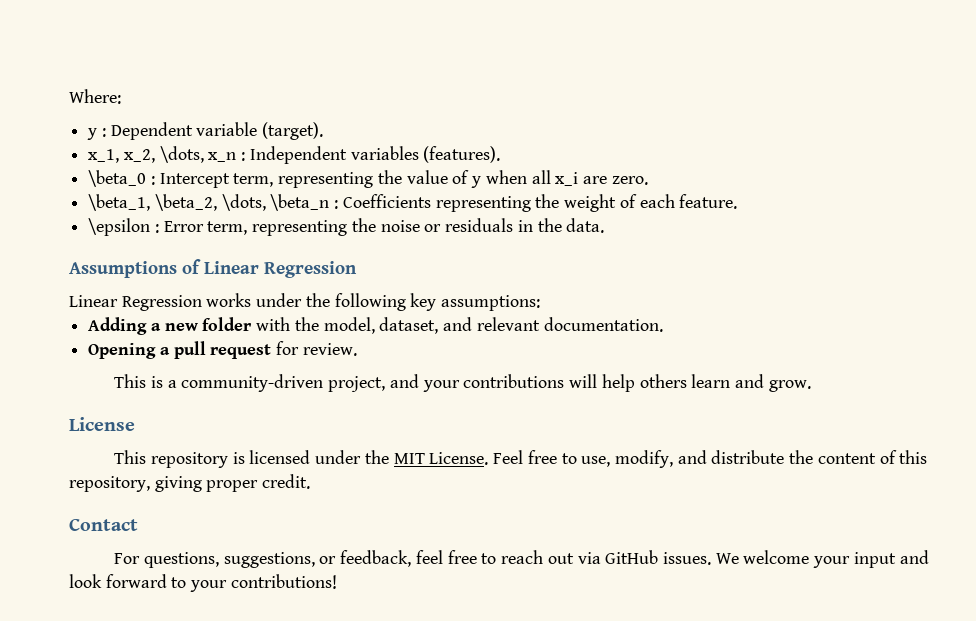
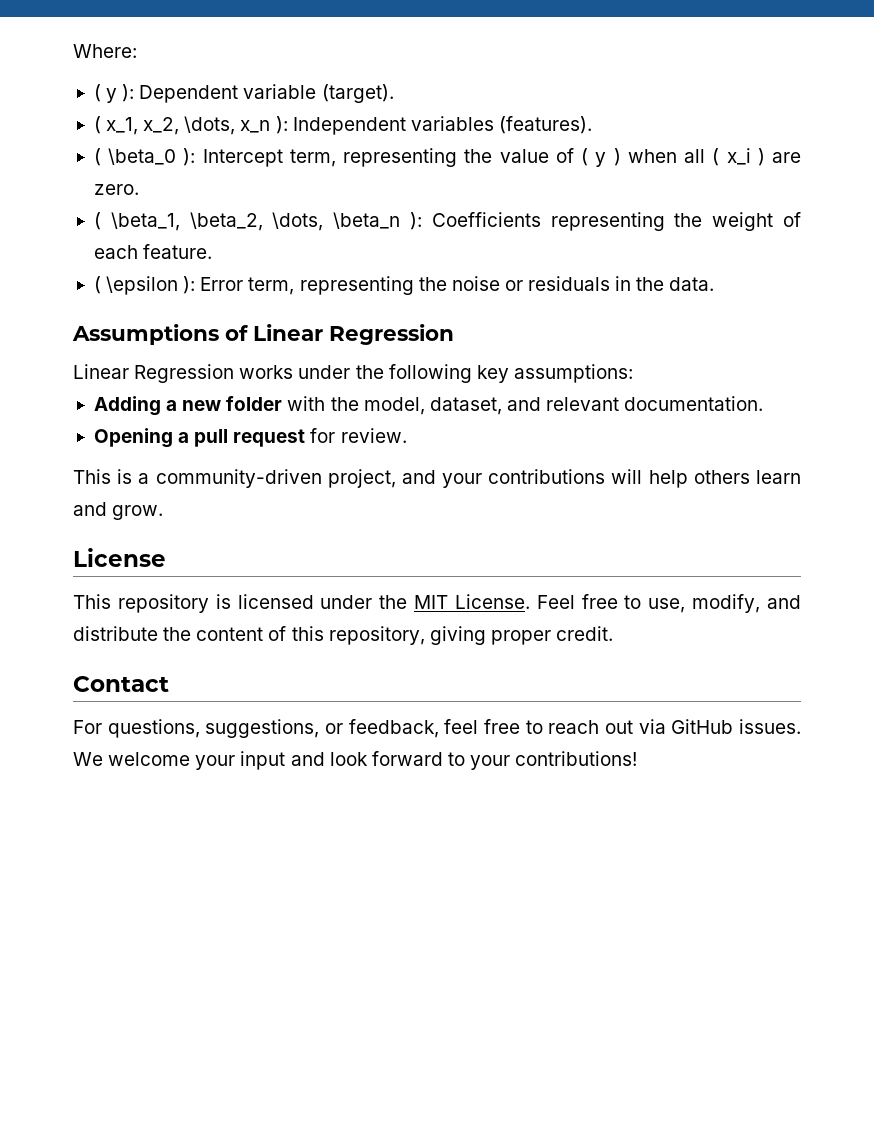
[87,128,106,140] y : -> [93,84,135,103] ( y ):
(324, 131) none -> [93,116,101,134] (
[241,152,246,161] : -> [275,116,288,134] ):
[88,170,155,187] \beta_0 : -> [93,148,196,166] ( \beta_0 ):
[471,170,579,188] y when all x_i -> [581,148,765,167] ( y ) when all ( x_i )
(648, 180) none -> [93,212,101,230] (
[334,200,339,209] : -> [409,212,422,230] ):
[88,218,159,236] \epsilon : -> [93,276,196,295] ( \epsilon ):

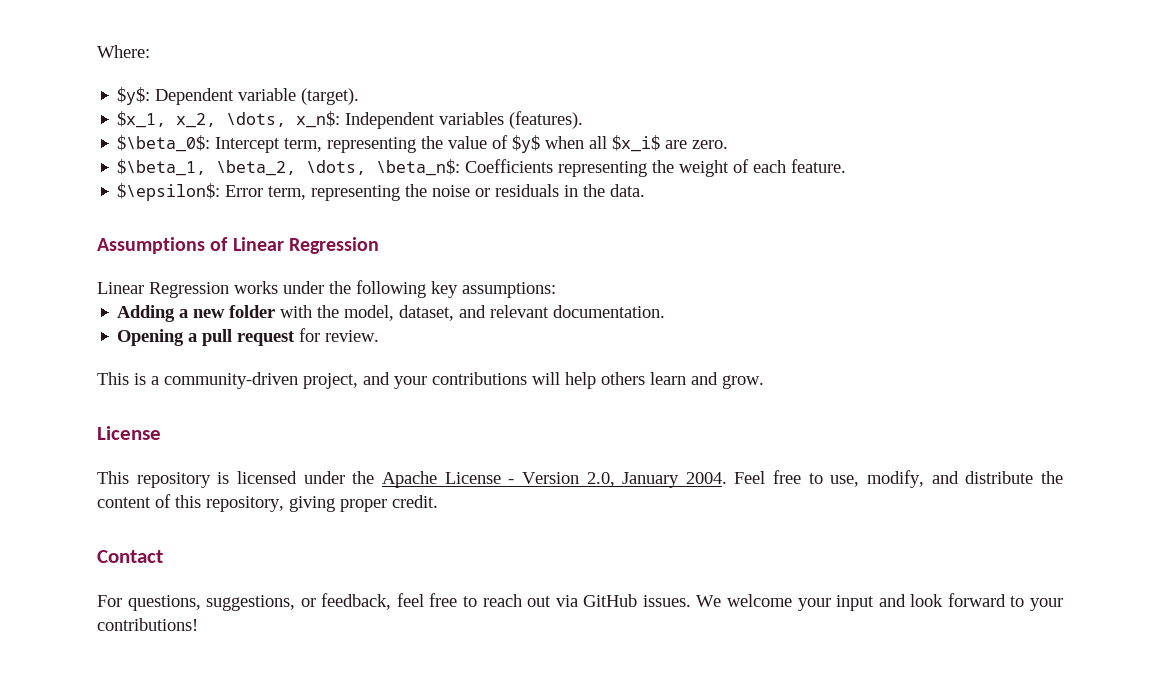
[93,84,135,103] ( y ): -> [117,87,151,105] $y$:
[93,116,288,135] ( x_1, x_2, \dots, x_n ): -> [117,111,341,128] $x_1, x_2, \dots, x_n$:
[93,148,196,166] ( \beta_0 ): -> [117,135,211,152] $\beta_0$:
[581,148,802,167] [93,184,139,195] [93,212,422,231] ( y ) when all ( x_i ) are zero. // ( \beta_1, \beta_2, \dots, \beta_n ): -> [512,135,729,153] [117,159,461,176] $y$ when all $x_i$ are zero. // $\beta_1, \beta_2, \dots, \beta_n$:
[93,276,196,295] ( \epsilon ): -> [117,183,221,201] $\epsilon$:
[414,594,530,609] MIT License. -> [381,471,727,488] Apache License - Version 2.0, January 2004.

